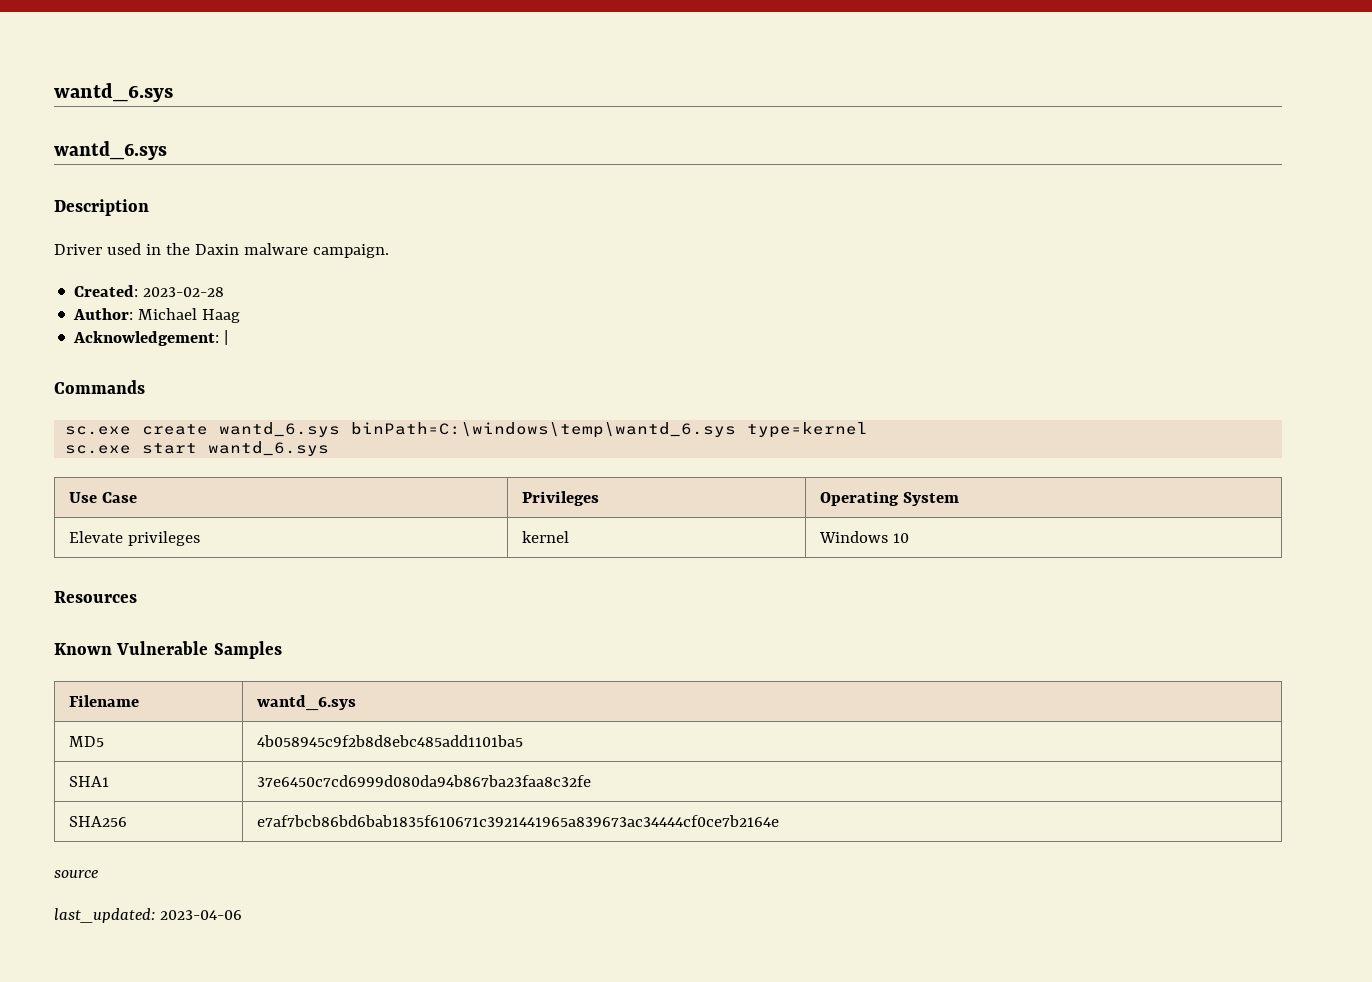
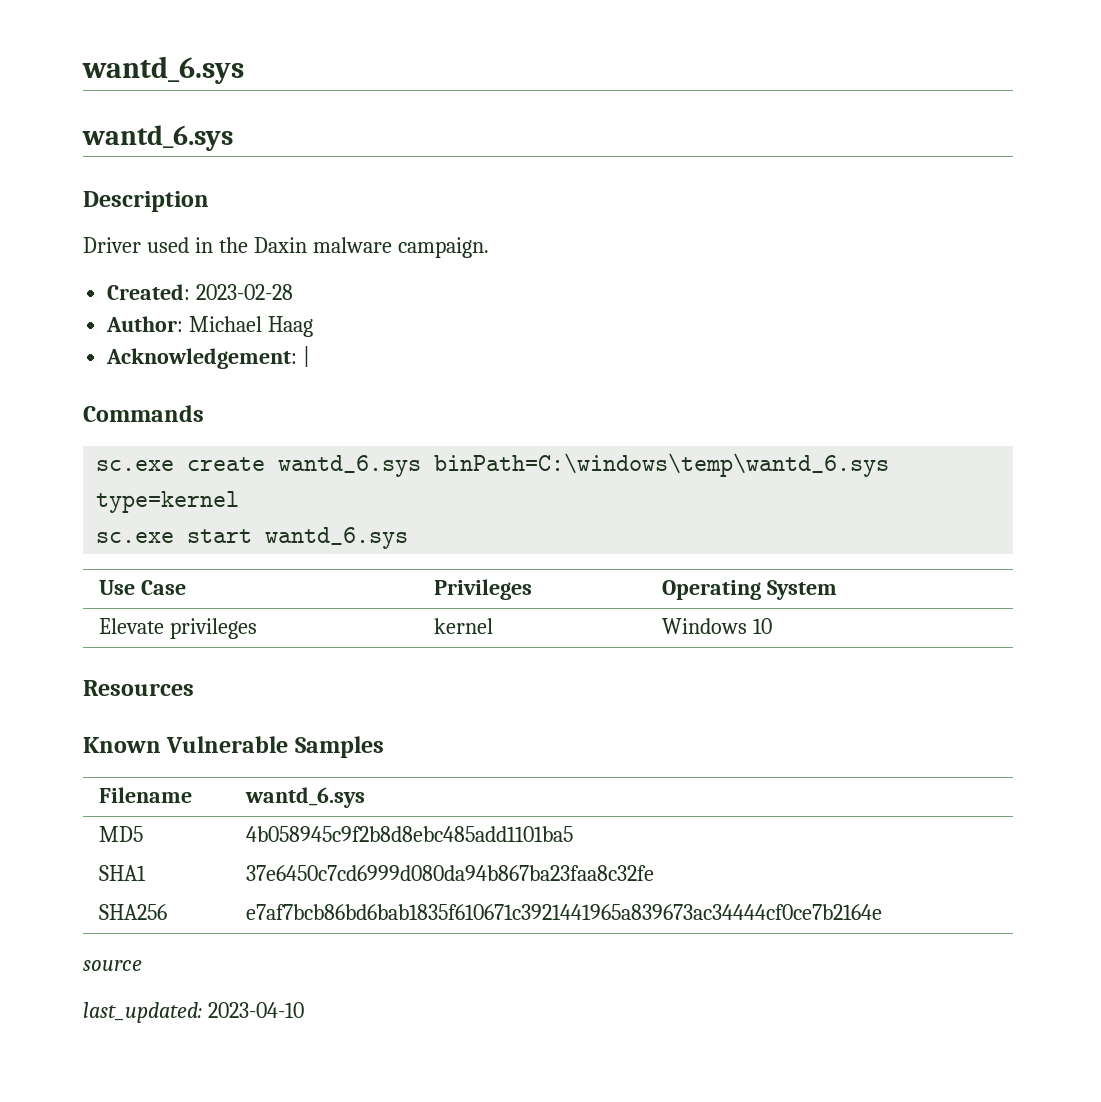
[159,910,242,920] 2023-04-06 -> [207,1002,304,1018] 2023-04-10

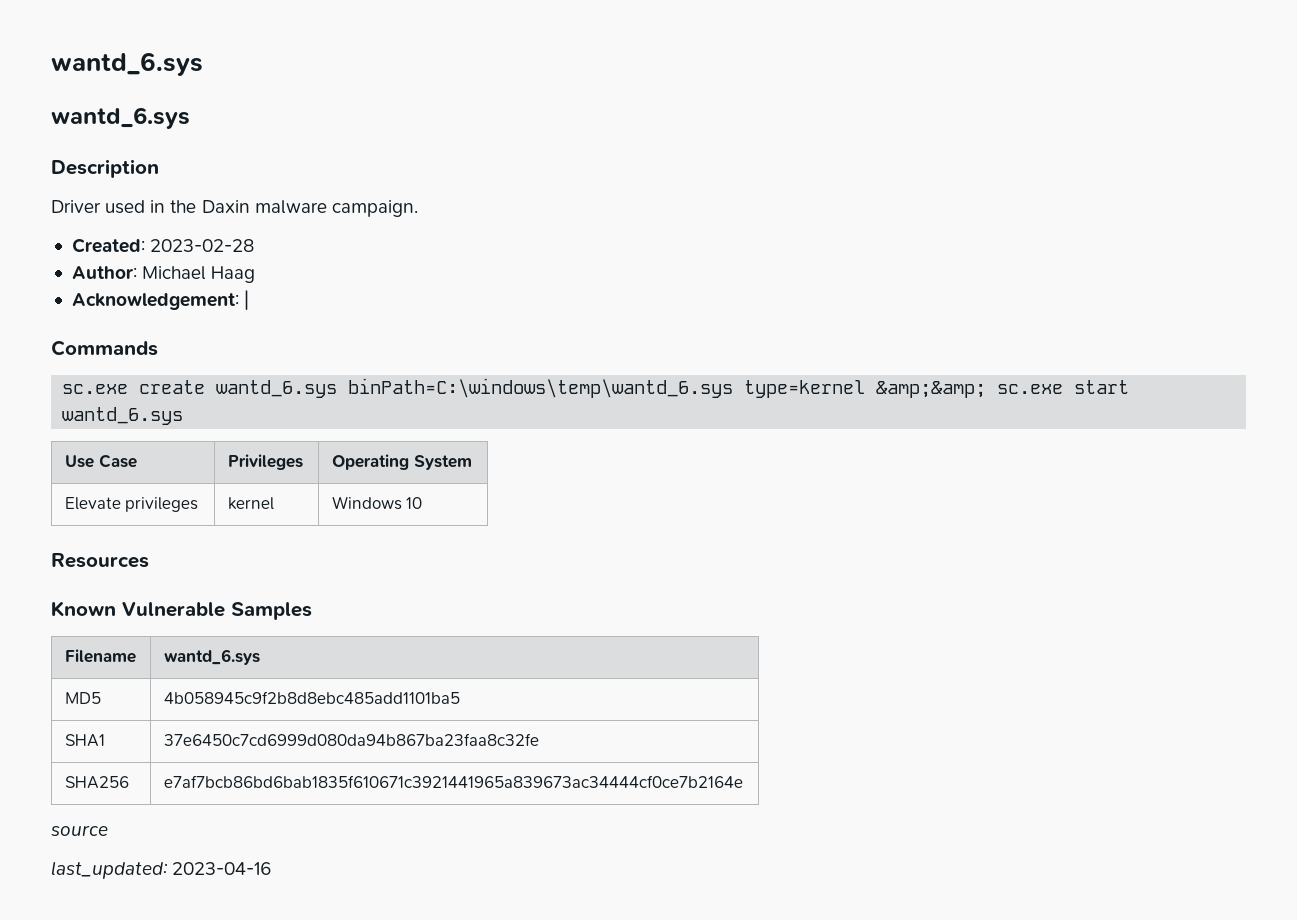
(240, 502) // -> [876,381,987,398] &amp;&amp;
[207,1002,304,1018] 2023-04-10 -> [172,862,272,875] 2023-04-16

